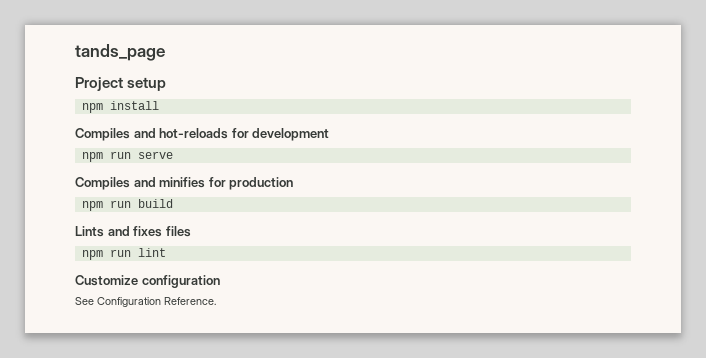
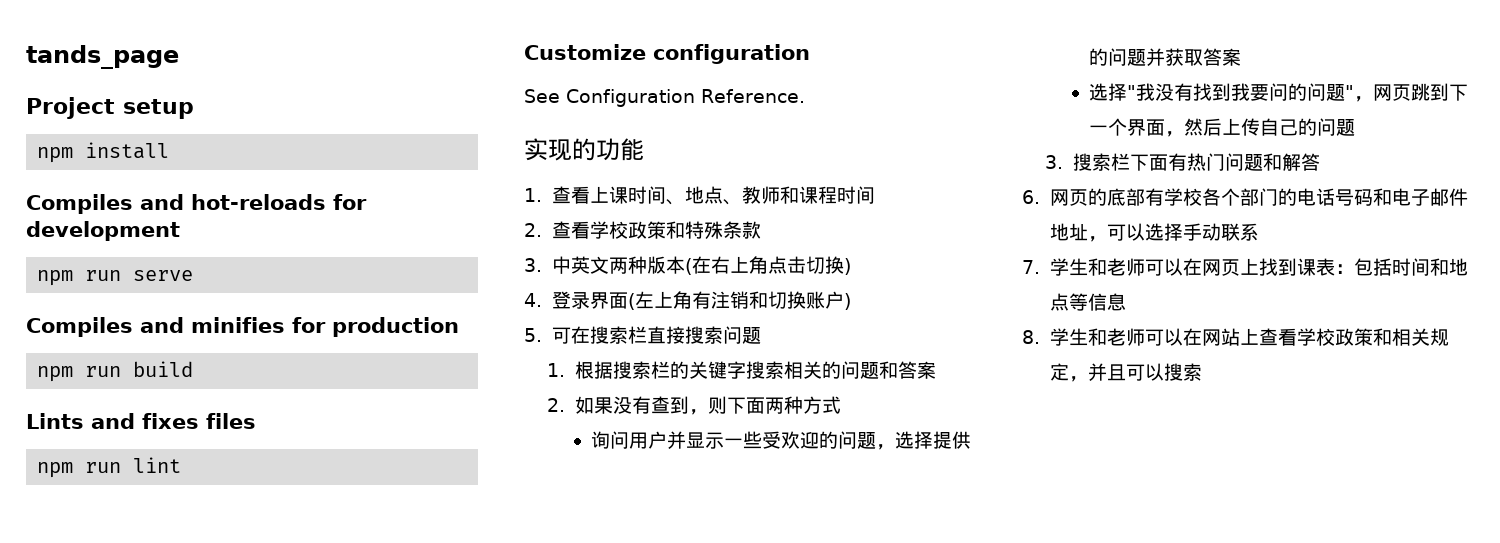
(216, 301) none -> [524,138,644,161] [524,186,875,205] [524,221,761,239] [524,256,851,275] [524,291,851,310] [524,326,761,344] [547,361,936,379] [547,396,841,415] [591,431,972,450] [1089,48,1242,66] [1089,83,1469,102] [1089,118,1356,137] [1045,153,1320,171] [1022,188,1468,206] [1049,223,1259,242] [1022,258,1468,276] [1049,293,1126,311] [1022,328,1449,346] [1049,363,1202,382] // 实现的功能 // 1.查看上课时间、地点、教师和课程时间 // 2.查看学校政策和特殊条款 // 3.中英文两种版本(在右上角点击切换) // 4.登录界面(左上角有注销和切换账户) // 5.可在搜索栏直接搜索问题 // 1.根据搜索栏的关键字搜索相关的问题和答案 // 2.如果没有查到，则下面两种方式 // 询问用户并显示一些受欢迎的问题，选择提供的问题并获取答案 // 选择"我没有找到我要问的问题"，网页跳到下一个界面，然后上传自己的问题 // 3.搜索栏下面有热门问题和解答 // 6.网页的底部有学校各个部门的电话号码和电子邮件地址，可以选择手动联系 // 7.学生和老师可以在网页上找到课表：包括时间和地点等信息 // 8.学生和老师可以在网站上查看学校政策和相关规定，并且可以搜索

